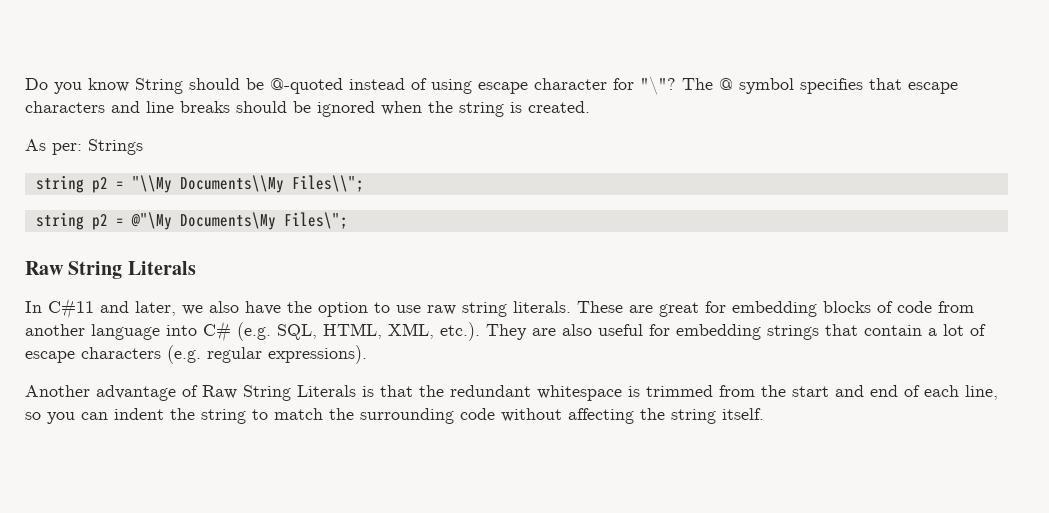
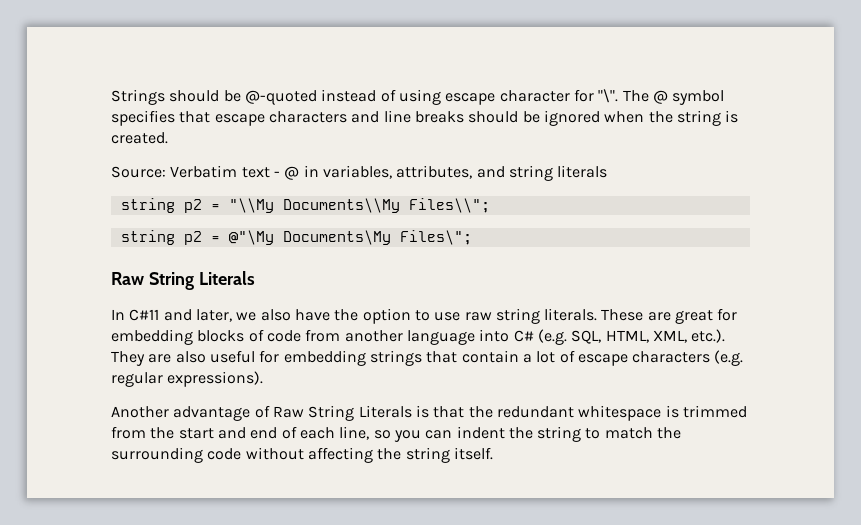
[25,78,183,94] Do you know String -> [111,89,165,105] Strings
[640,76,676,95] "\"? -> [598,89,619,103] "\".
[25,139,143,155] As per: Strings -> [111,165,608,181] Source: Verbatim text - @ in variables, attributes, and string literals

